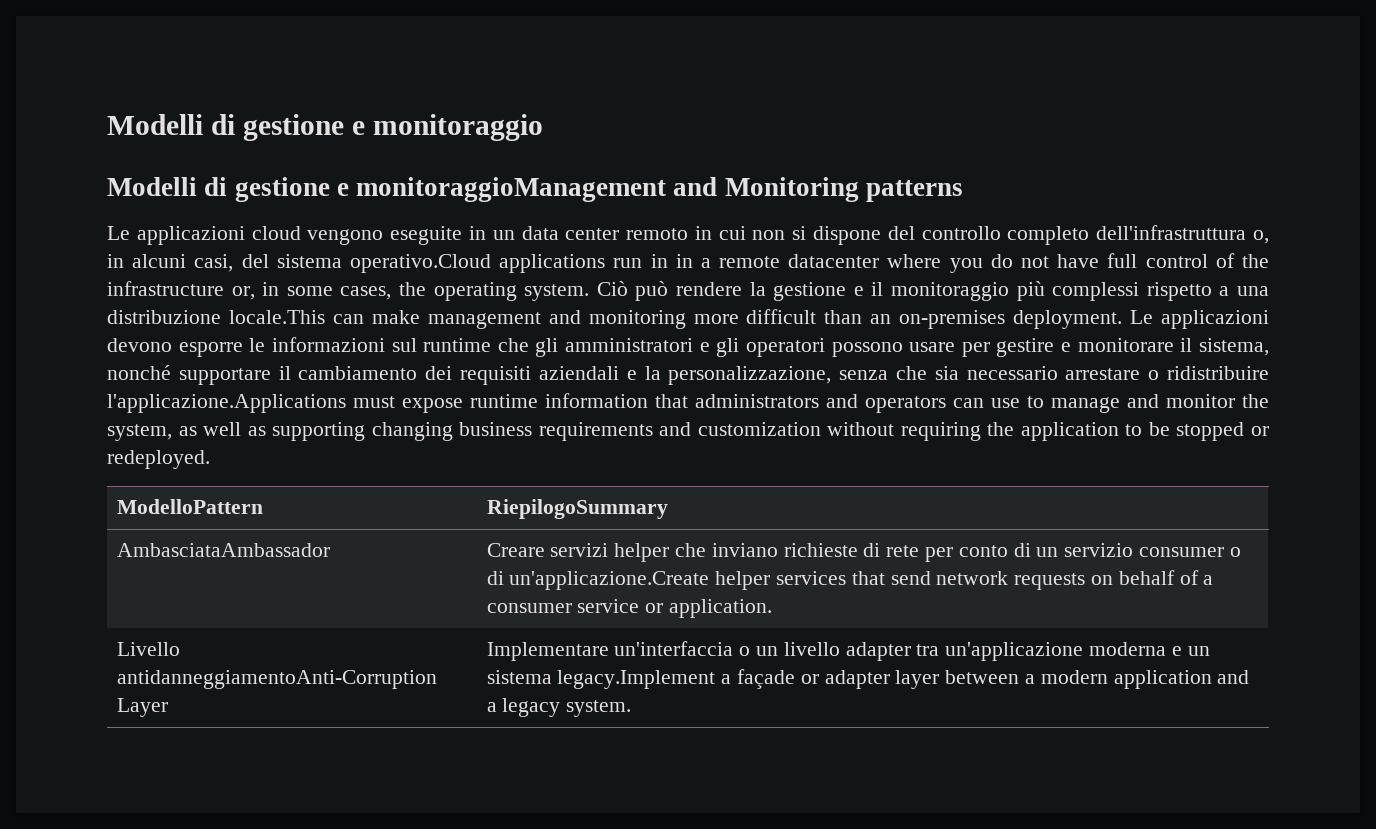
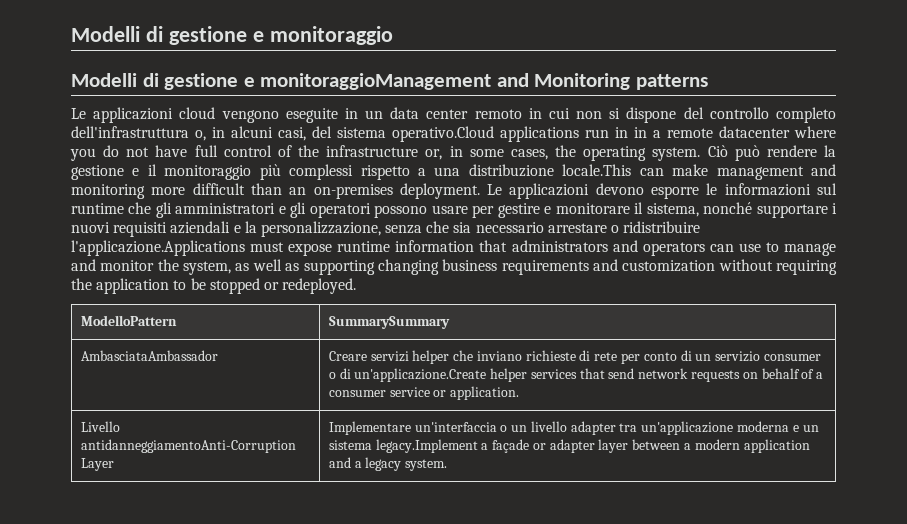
[278,366,453,380] il cambiamento dei -> [832,203,838,214] [71,222,110,233] i nuovi
[486,499,668,519] RiepilogoSummary -> [328,316,450,329] SummarySummary

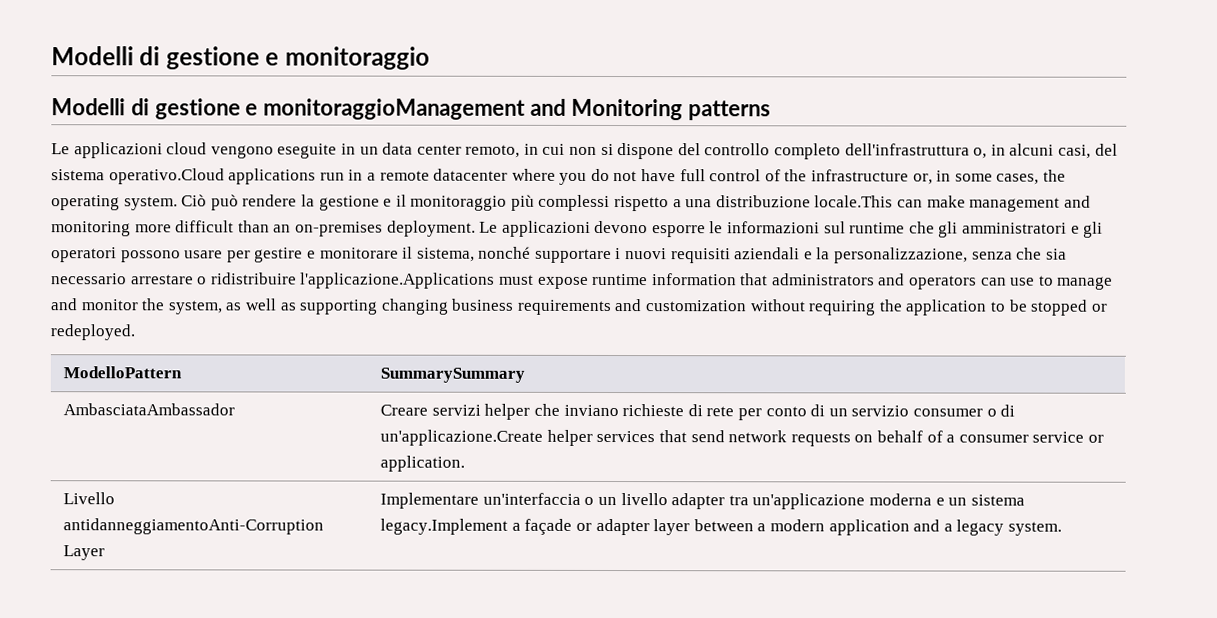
[474,109,522,119] remoto -> [465,144,521,158] remoto,
[634,127,647,138] in -> (364, 175) none

